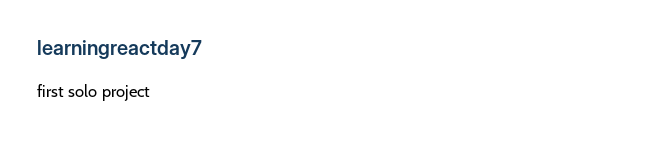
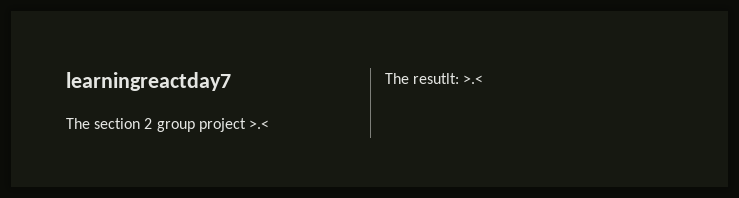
[37,84,150,101] first solo project -> [66,118,269,132] [385,73,484,84] The section 2 group project >.< // The resutlt: >.<

